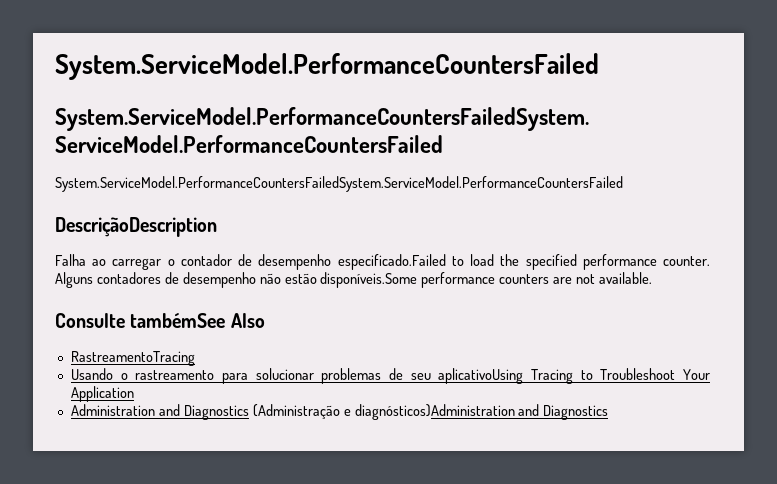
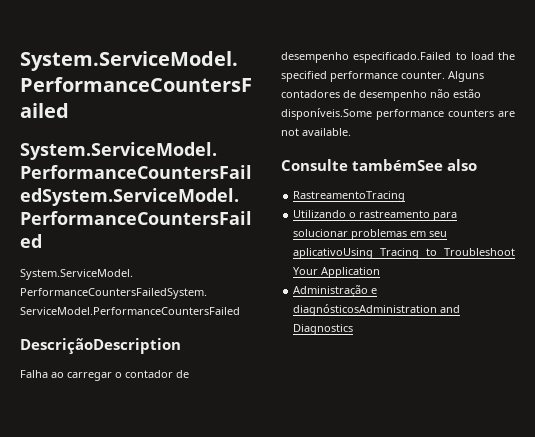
[230,313,265,328] Also -> [447,159,478,171] also
[70,368,113,380] Usando -> [293,210,347,218] Utilizando
[388,368,403,380] de -> [410,231,427,237] em
[70,404,515,420] Administration and Diagnostics (Administração e diagnósticos)Administration -> [293,285,378,297] [293,304,438,316] Administração e diagnósticosAdministration

